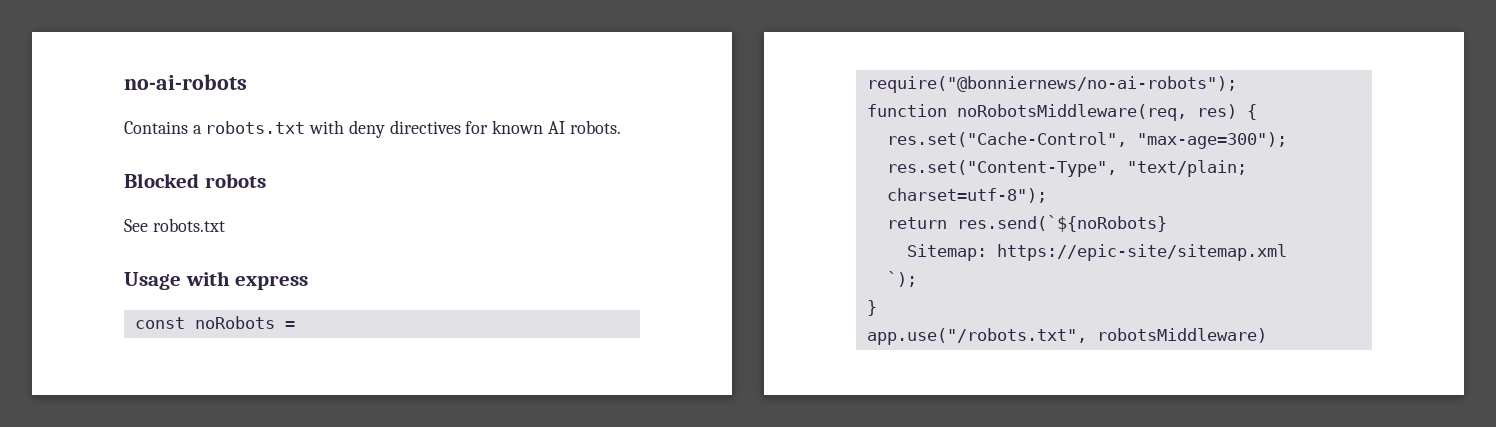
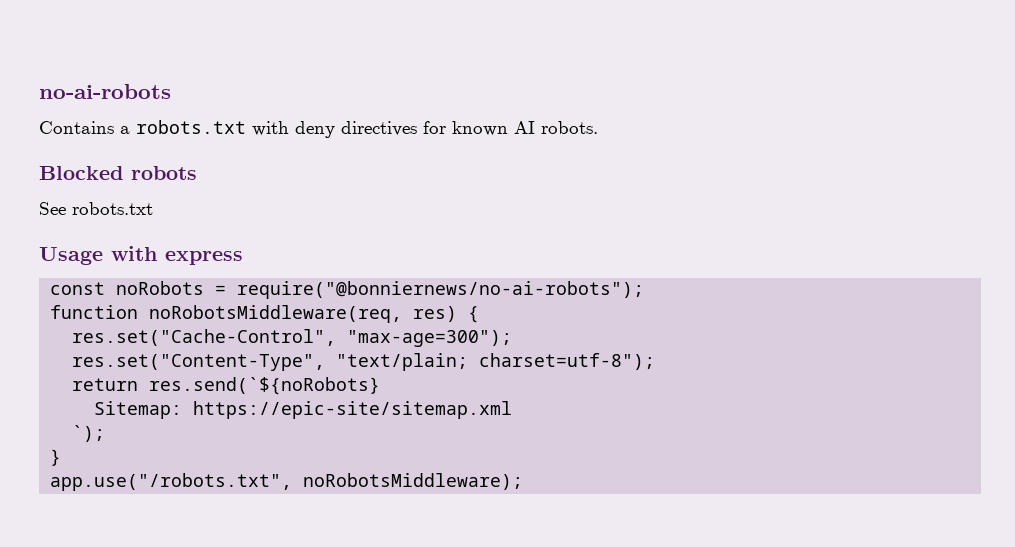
[1096,328,1267,343] robotsMiddleware) -> [303,473,524,490] noRobotsMiddleware);

